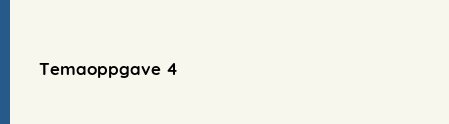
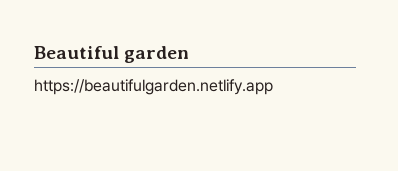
[39,63,178,78] Temaoppgave 4 -> [34,46,190,63] [34,79,273,95] Beautiful garden // https://beautifulgarden.netlify.app

